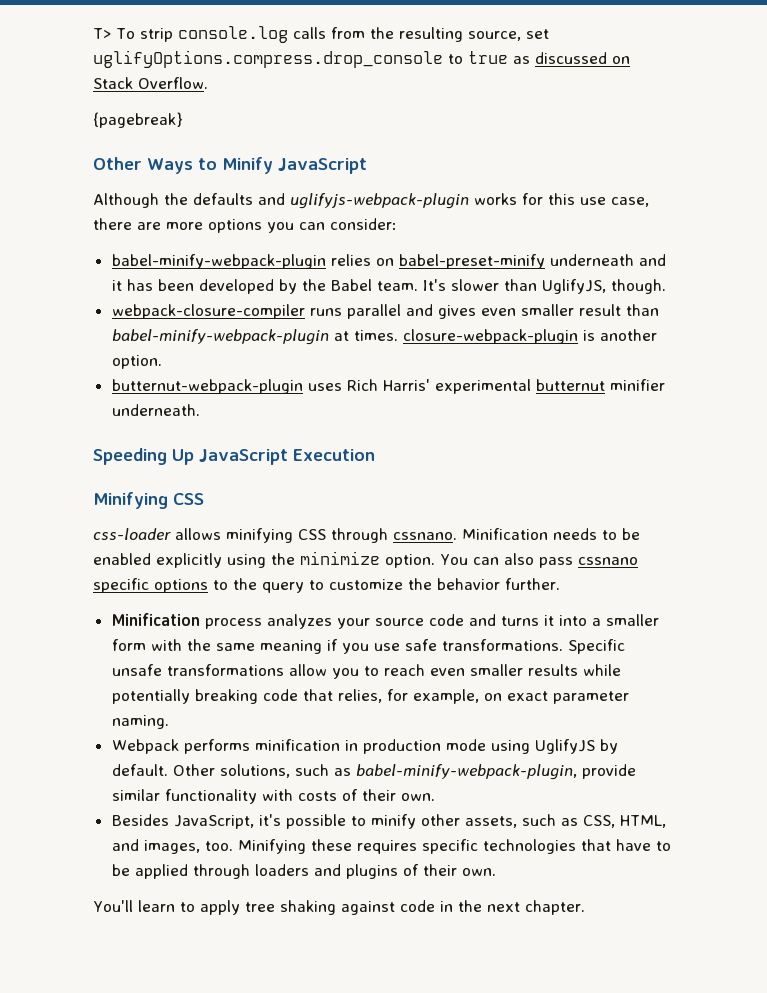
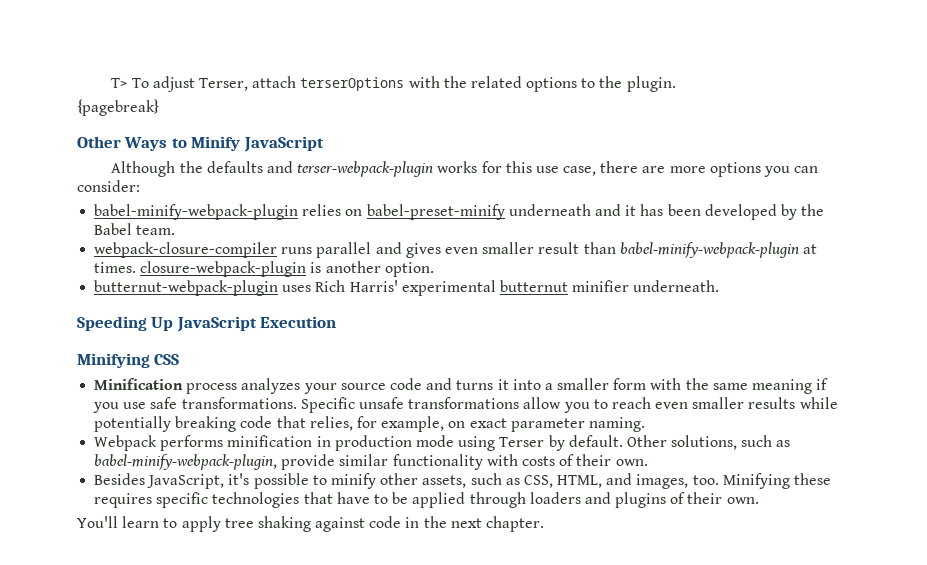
[139,26,549,43] [93,50,630,68] [93,77,208,89] strip console.log calls from the resulting source, set uglifyOptions.compress.drop_console to true as discussed on Stack Overflow. -> [152,76,676,92] adjust Terser, attach terserOptions with the related options to the plugin.
[290,193,469,209] uglifyjs-webpack-plugin -> [297,161,434,177] terser-webpack-plugin
[422,279,666,294] It's slower than UglifyJS, though. -> (176, 230) none
[93,528,640,543] [93,551,638,568] [93,578,560,593] // css-loader allows minifying CSS through cssnano. Minification needs to be enabled explicitly using the minimize option. You can also pass cssnano specific options to the query to customize the behavior further. -> (180, 359) none
[534,739,595,754] UglifyJS -> [499,437,545,447] Terser

